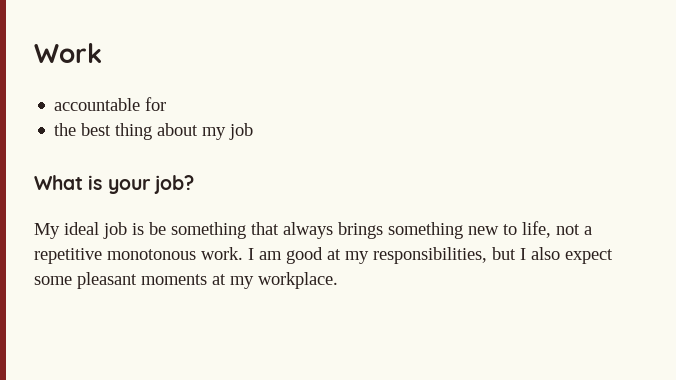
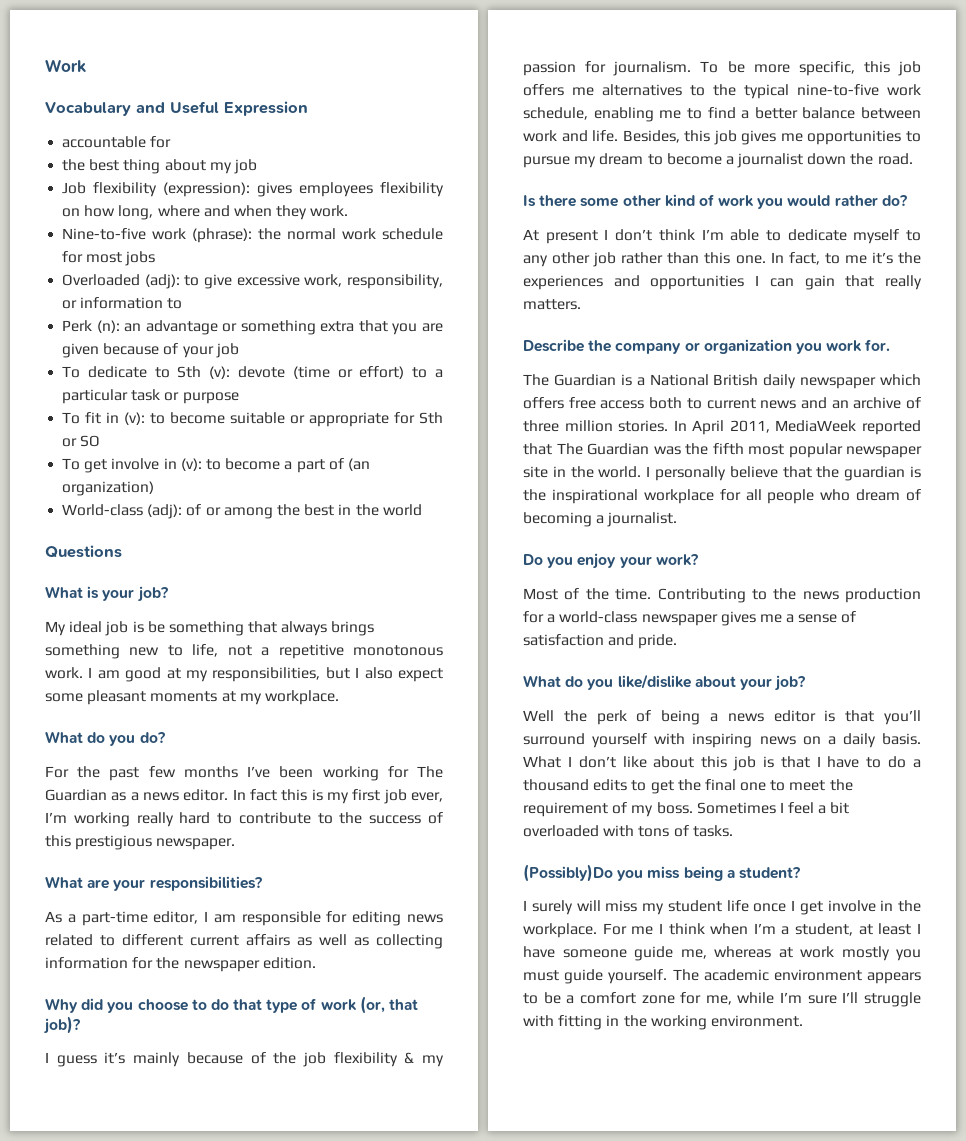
(102, 53) none -> [45,101,308,116] // Vocabulary and Useful Expression
(254, 131) none -> [62,182,444,197] [62,205,349,220] [62,228,443,243] [62,251,156,266] [62,274,443,289] [62,297,183,309] [62,320,444,335] [62,343,239,358] [62,366,443,379] [62,389,239,404] [62,412,443,427] [62,435,101,447] [62,458,370,473] [62,481,155,496] [62,504,422,519] [45,545,122,558] // Job flexibility (expression): gives employees flexibility on how long, where and when they work. // Nine-to-five work (phrase): the normal work schedule for most jobs // Overloaded (adj): to give excessive work, responsibility, or information to // Perk (n): an advantage or something extra that you are given because of your job // To dedicate to Sth (v): devote (time or effort) to a particular task or purpose // To fit in (v): to become suitable or appropriate for Sth or SO // To get involve in (v): to become a part of (an organization) // World-class (adj): of or among the best in the world // Questions
(338, 280) none -> [45,731,165,746] [45,766,444,781] [45,789,443,804] [45,812,443,827] [45,835,236,850] [45,876,262,891] [45,911,443,926] [45,934,443,949] [45,957,316,972] [45,996,419,1014] [43,1016,80,1034] [45,1052,444,1067] [523,61,921,76] [523,84,921,99] [523,107,921,122] [523,130,921,145] [523,153,913,168] [523,194,907,209] [523,229,921,244] [523,252,921,267] [523,275,922,290] [523,299,581,310] [523,339,891,354] [523,374,921,389] [523,397,921,409] [523,420,921,435] [523,443,922,458] [523,466,921,481] [523,489,921,504] [523,512,678,527] [523,553,698,569] [523,588,921,603] [523,611,857,626] [523,634,678,649] [523,674,806,691] [523,710,921,725] [523,733,921,748] [523,756,922,771] [523,779,853,794] [523,802,850,817] [523,825,733,837] [523,864,800,882] [523,900,921,915] [523,923,921,938] [523,946,921,961] [523,969,921,984] [523,992,921,1007] [523,1015,803,1030] // What do you do? // For the past few months I’ve been working for The Guardian as a news editor. In fact this is my first job ever, I’m working really hard to contribute to the success of this prestigious newspaper. // What are your responsibilities? // As a part-time editor, I am responsible for editing news related to different current affairs as well as collecting information for the newspaper edition. // Why did you choose to do that type of work (or, that job)? // I guess it’s mainly because of the job flexibility & my passion for journalism. To be more specific, this job offers me alternatives to the typical nine-to-five work schedule, enabling me to find a better balance between work and life. Besides, this job gives me opportunities to pursue my dream to become a journalist down the road. // Is there some other kind of work you would rather do? // At present I don’t think I’m able to dedicate myself to any other job rather than this one. In fact, to me it’s the experiences and opportunities I can gain that really matters. // Describe the company or organization you work for. // The Guardian is a National British daily newspaper which offers free access both to current news and an archive of three million stories. In April 2011, MediaWeek reported that The Guardian was the fifth most popular newspaper site in the world. I personally believe that the guardian is the inspirational workplace for all people who dream of becoming a journalist. // Do you enjoy your work? // Most of the time. Contributing to the news production for a world-class newspaper gives me a sense of satisfaction and pride. // What do you like/dislike about your job? // Well the perk of being a news editor is that you’ll surround yourself with inspiring news on a daily basis. What I don’t like about this job is that I have to do a thousand edits to get the final one to meet the requirement of my boss. Sometimes I feel a bit overloaded with tons of tasks. // (Possibly)Do you miss being a student? // I surely will miss my student life once I get involve in the workplace. For me I think when I’m a student, at least I have someone guide me, whereas at work mostly you must guide yourself. The academic environment appears to be a comfort zone for me, while I’m sure I’ll struggle with fitting in the working environment.

